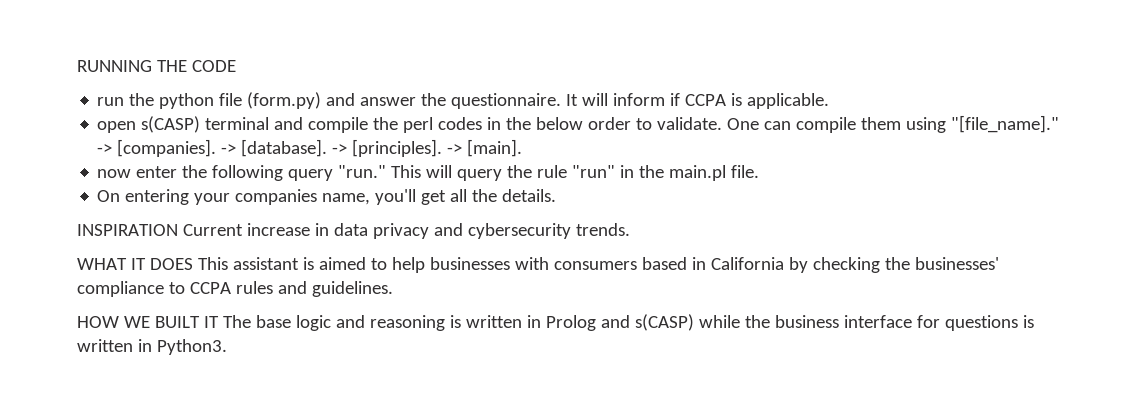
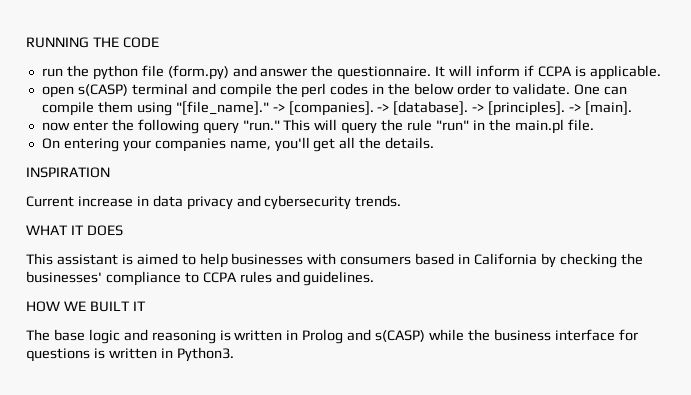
(178, 230) none -> (110, 172) //
(193, 264) none -> (123, 230) //
(219, 322) none -> (146, 306) //

